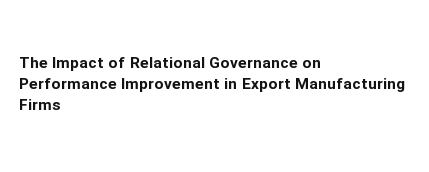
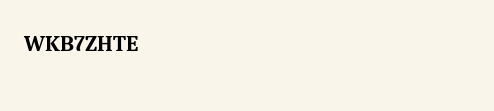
[19,57,321,71] [19,78,405,92] [19,99,61,110] The Impact of Relational Governance on Performance Improvement in Export Manufacturing Firms -> [23,36,138,51] WKB7ZHTE

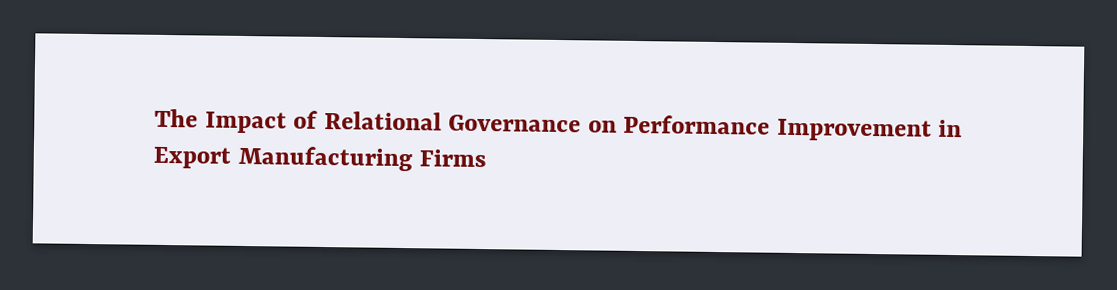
[23,36,138,51] WKB7ZHTE -> [154,108,963,142] [153,145,487,172] The Impact of Relational Governance on Performance Improvement in Export Manufacturing Firms

